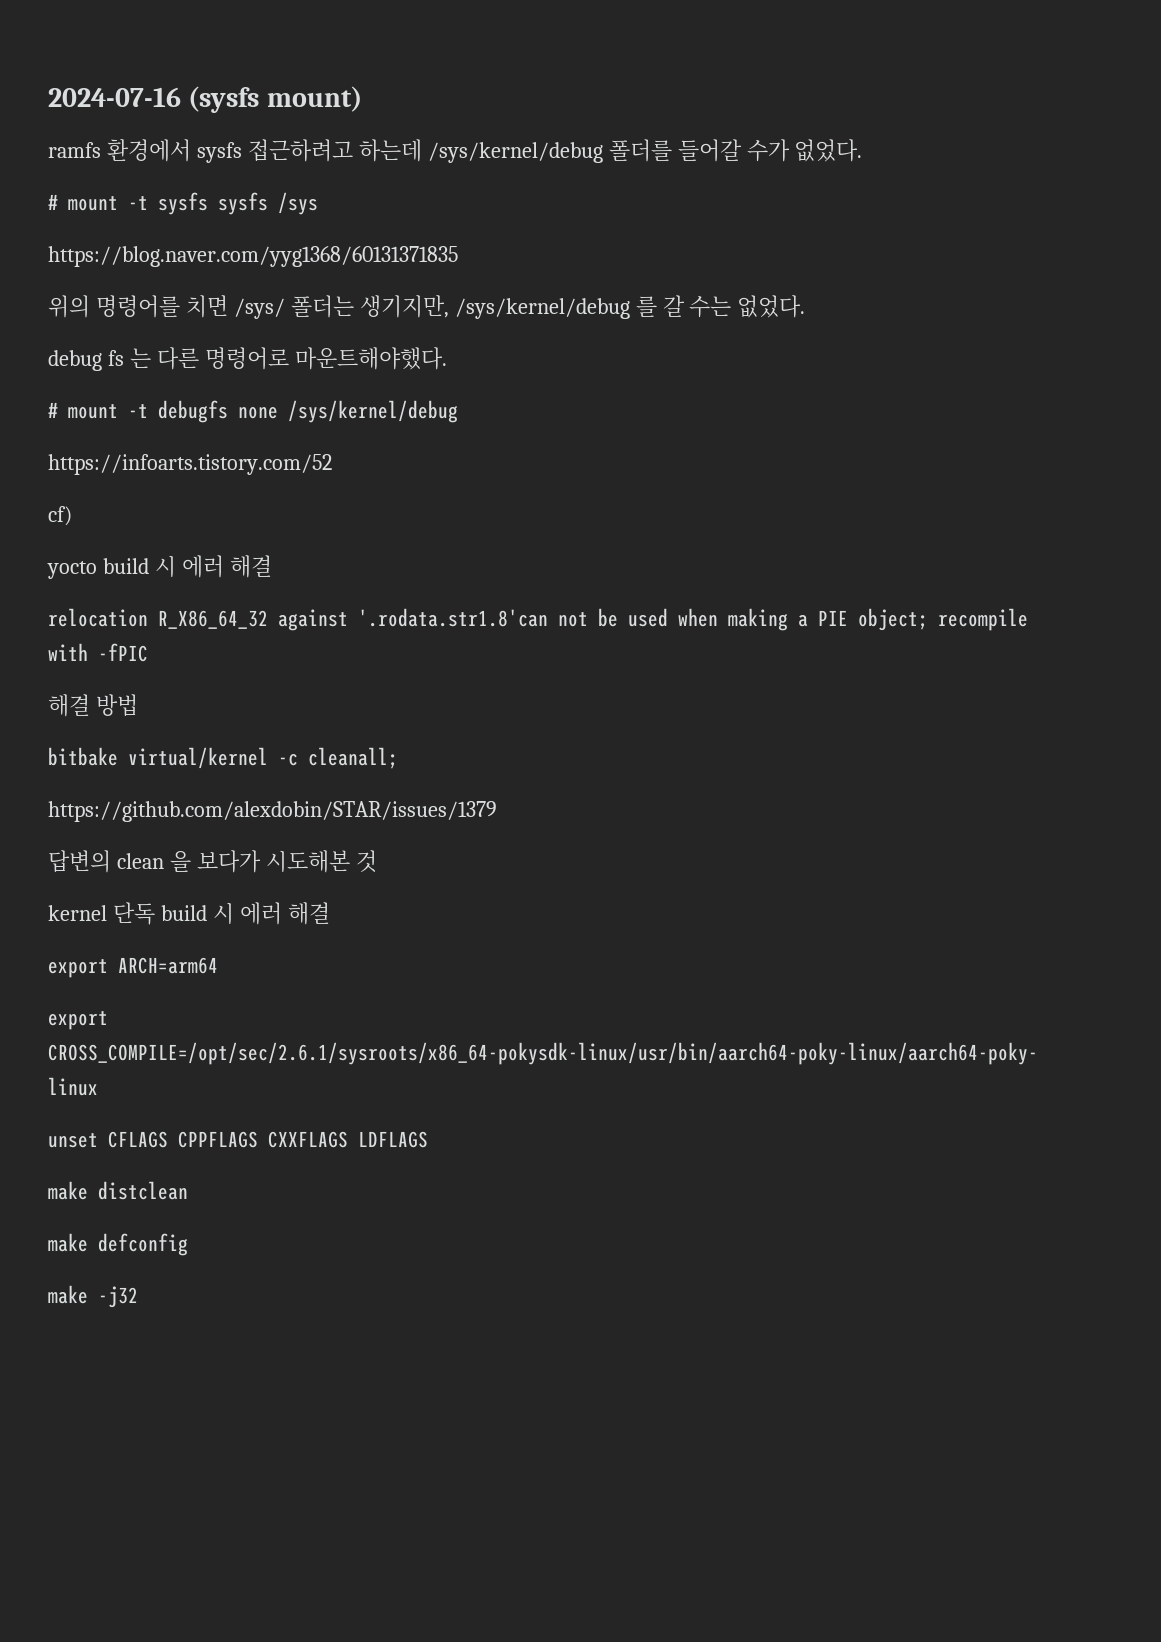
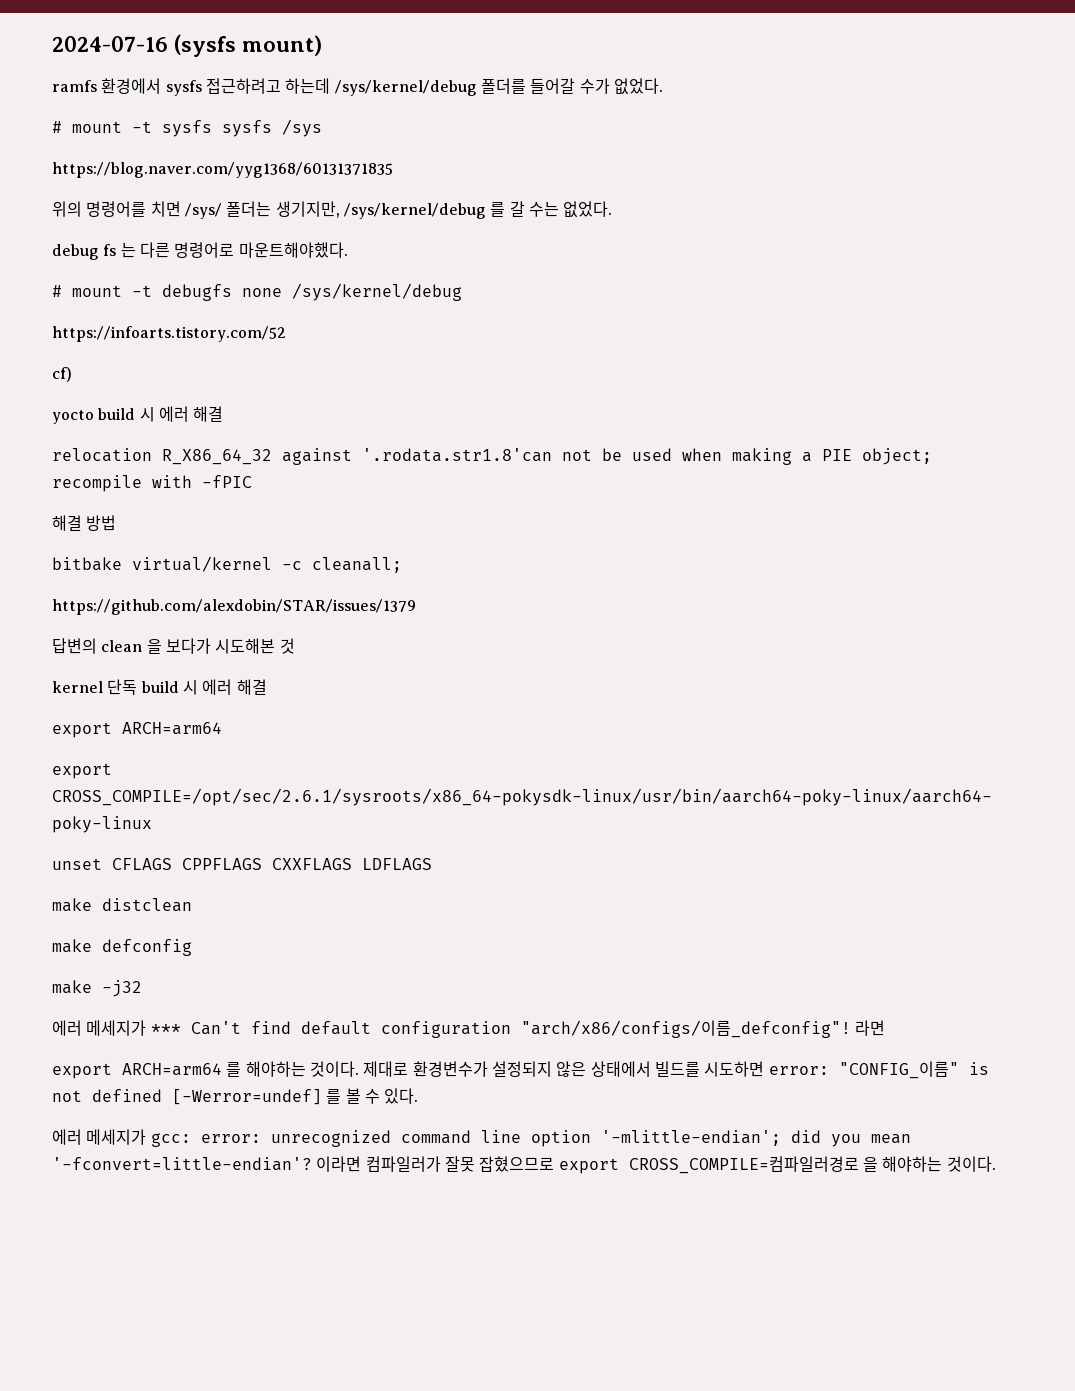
(138, 1297) none -> [52,1020,885,1038] [52,1061,989,1079] [52,1088,419,1105] [52,1129,911,1147] [52,1156,996,1174] // 에러 메세지가 *** Can't find default configuration "arch/x86/configs/이름_defconfig"! 라면 // export ARCH=arm64 를 해야하는 것이다. 제대로 환경변수가 설정되지 않은 상태에서 빌드를 시도하면 error: "CONFIG_이름" is not defined [-Werror=undef] 를 볼 수 있다. // 에러 메세지가 gcc: error: unrecognized command line option '-mlittle-endian'; did you mean '-fconvert=little-endian'? 이라면 컴파일러가 잘못 잡혔으므로 export CROSS_COMPILE=컴파일러경로 을 해야하는 것이다.

